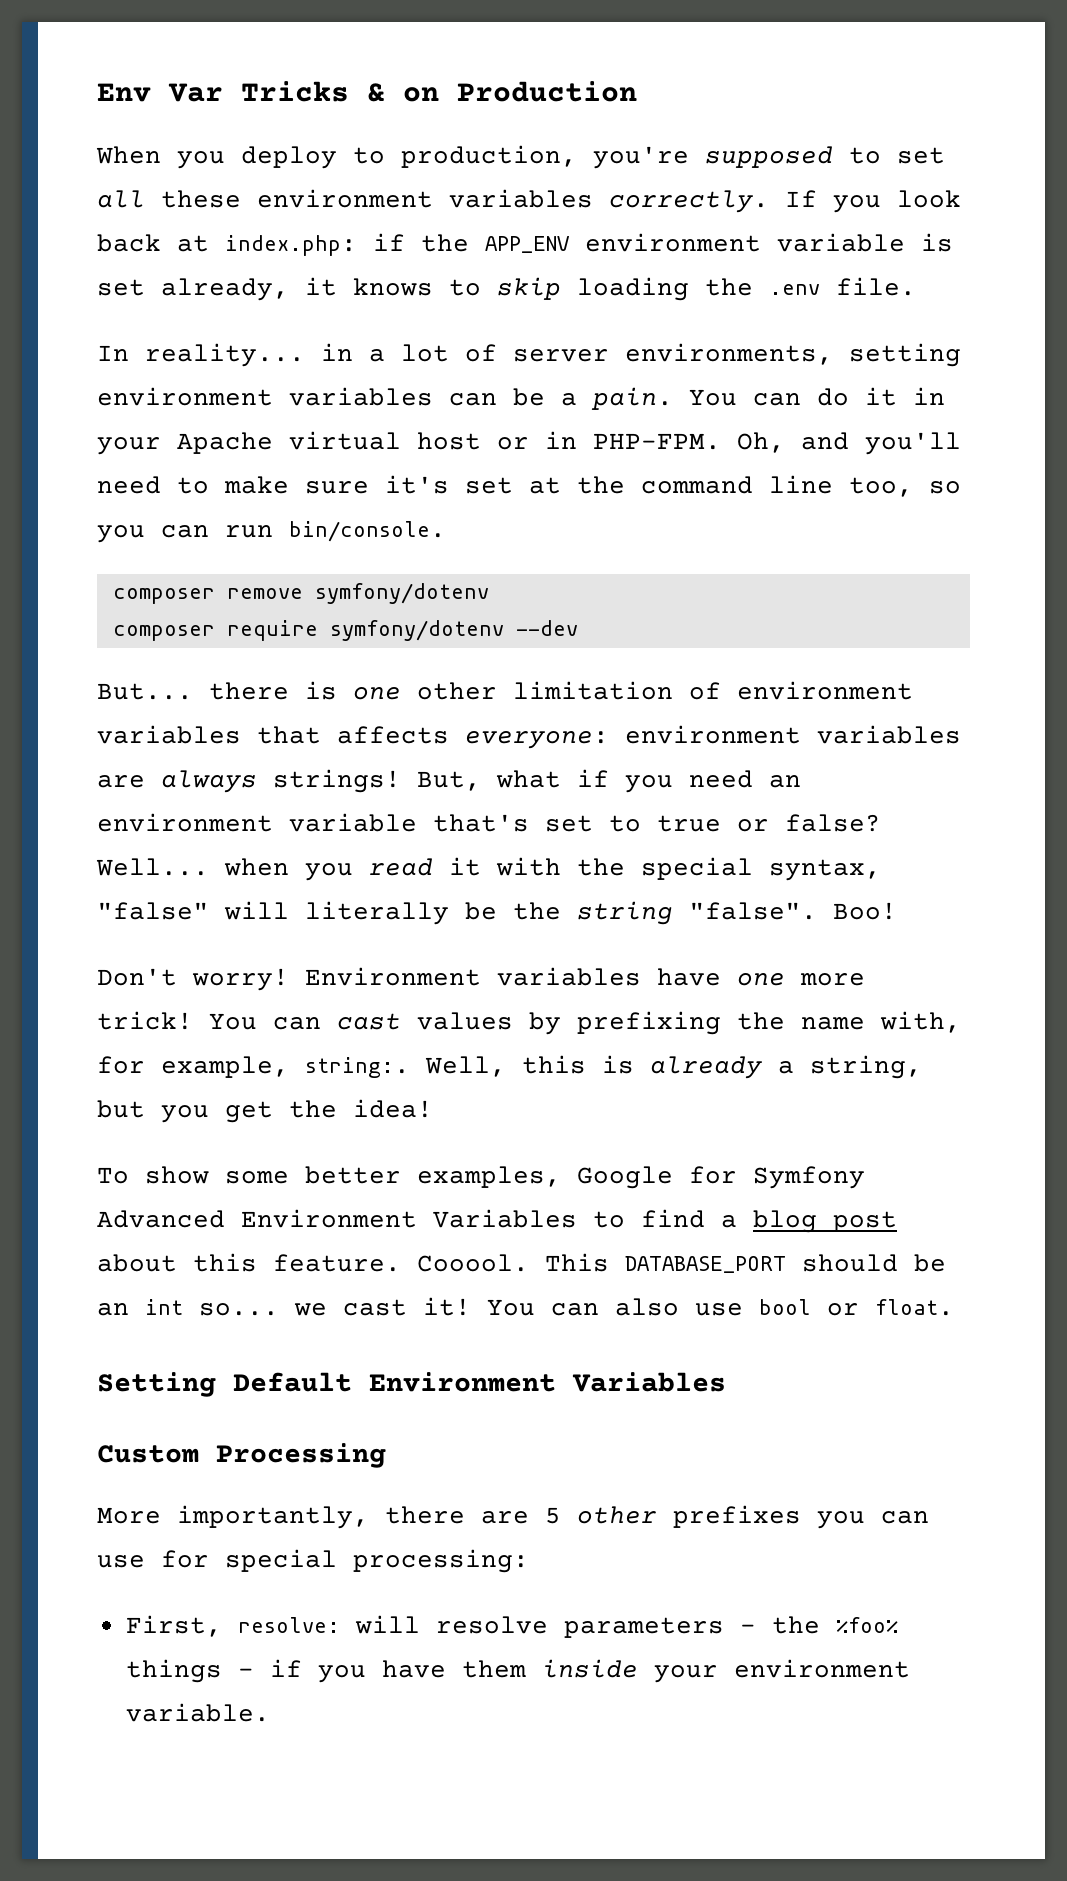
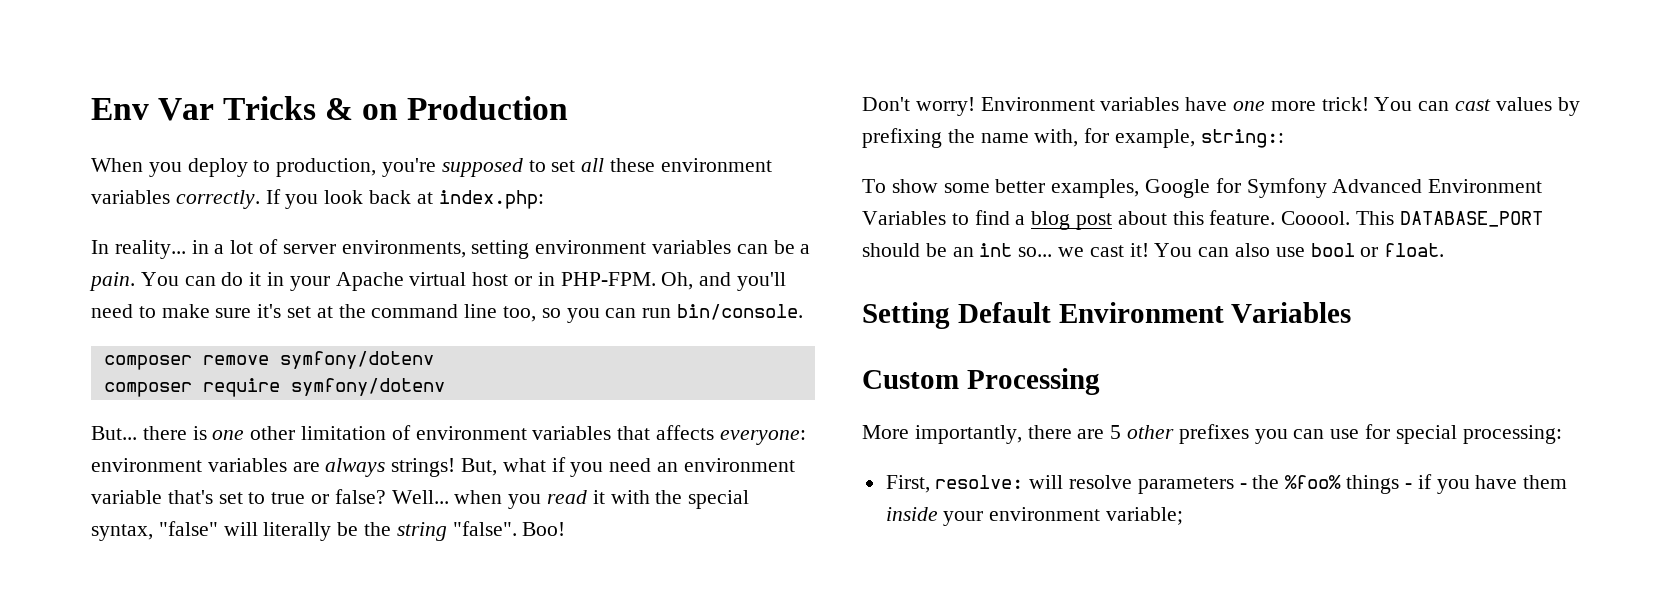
[373,233,953,253] [97,277,916,301] if the APP_ENV environment variable is set already, it knows to skip loading the .env file. -> (544, 199) none
[515,620,578,636] --dev -> (445, 387) none
[305,1055,922,1079] [97,1099,433,1123] string:. Well, this is already a string, but you get the idea! -> [1200,129,1284,148] string::
[125,1703,270,1722] variable. -> [1106,507,1184,525] variable;

